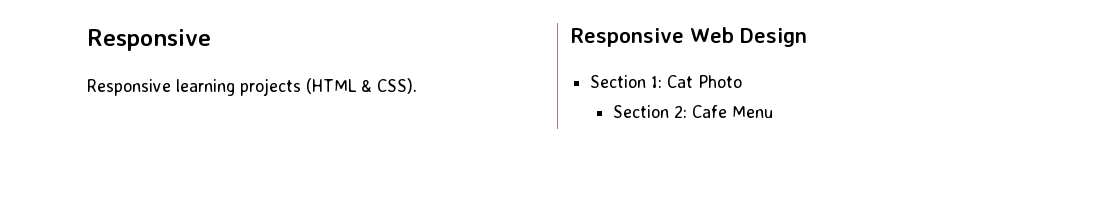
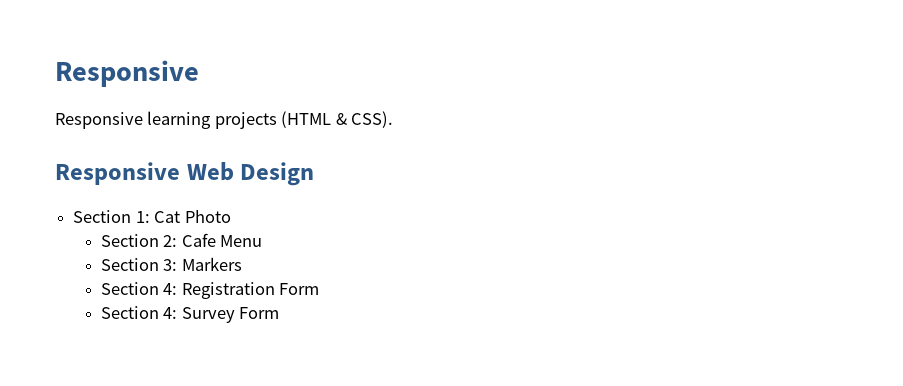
(773, 112) none -> [100,257,242,271] [100,282,320,299] [100,306,280,323] // Section 3: Markers // Section 4: Registration Form // Section 4: Survey Form

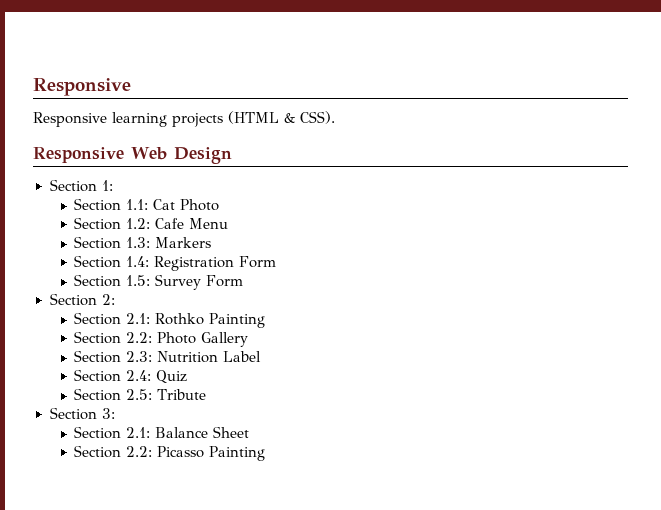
(150, 217) none -> [74,198,149,211] // Section 1.1:
[163,235,178,247] 2: -> [126,218,151,229] 1.2:
[163,259,178,271] 3: -> [126,237,151,248] 1.3:
[163,283,178,295] 4: -> [126,256,150,267] 1.4:
[163,307,178,319] 4: -> [126,275,151,286] 1.5:
(280, 313) none -> [49,293,115,306] [74,312,266,328] [74,331,249,347] [74,350,262,363] [74,369,188,384] [74,388,207,401] [49,407,115,420] [74,426,250,439] [74,445,266,461] // Section 2: // Section 2.1: Rothko Painting // Section 2.2: Photo Gallery // Section 2.3: Nutrition Label // Section 2.4: Quiz // Section 2.5: Tribute // Section 3: // Section 2.1: Balance Sheet // Section 2.2: Picasso Painting

